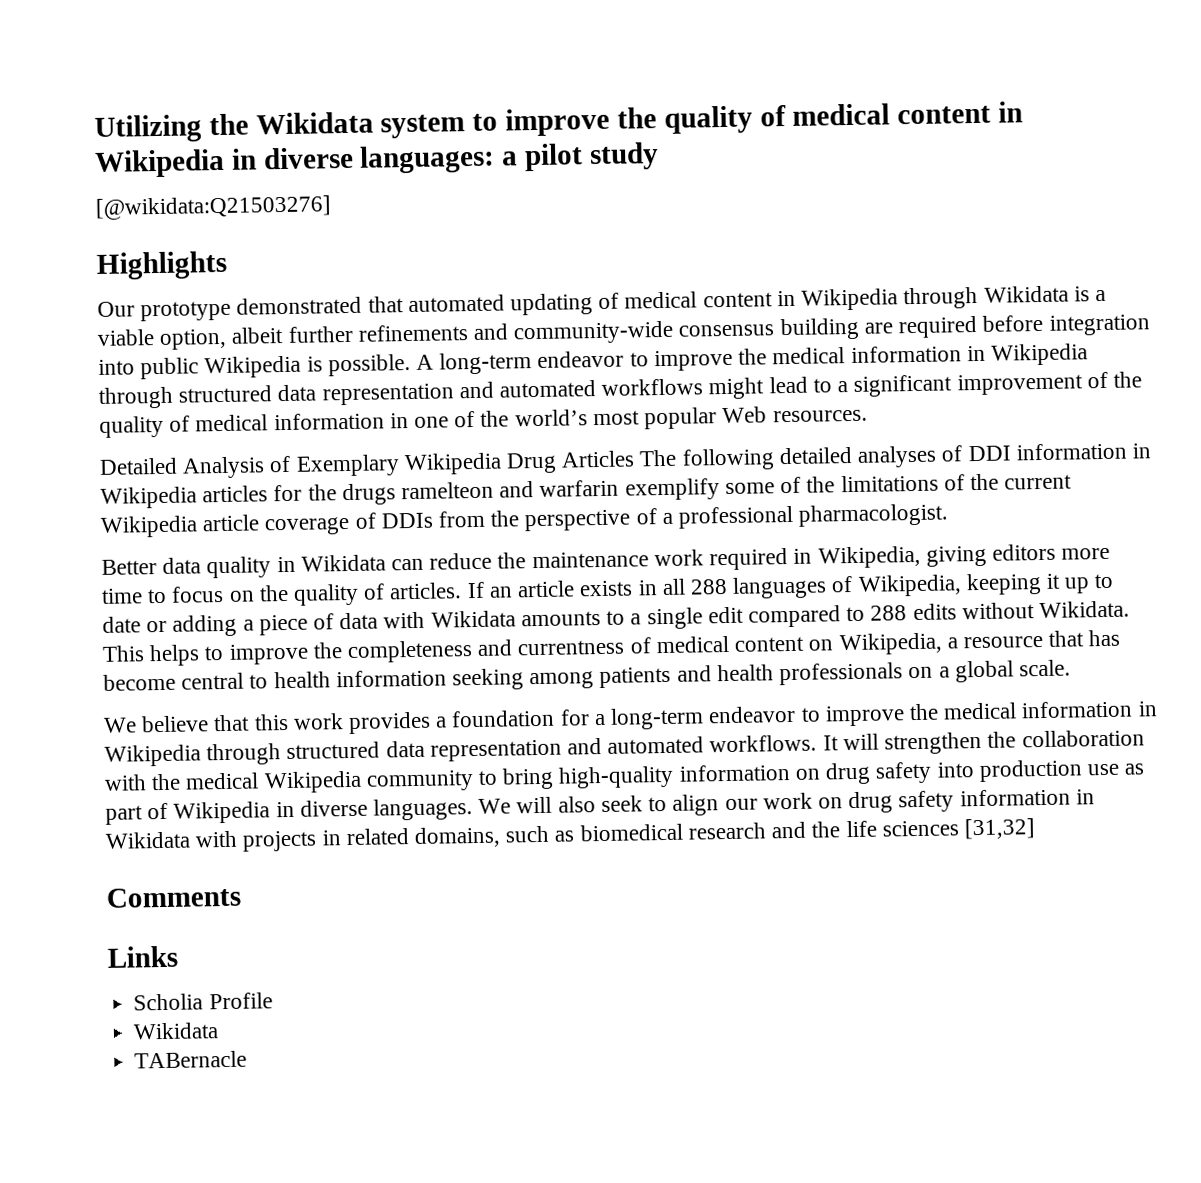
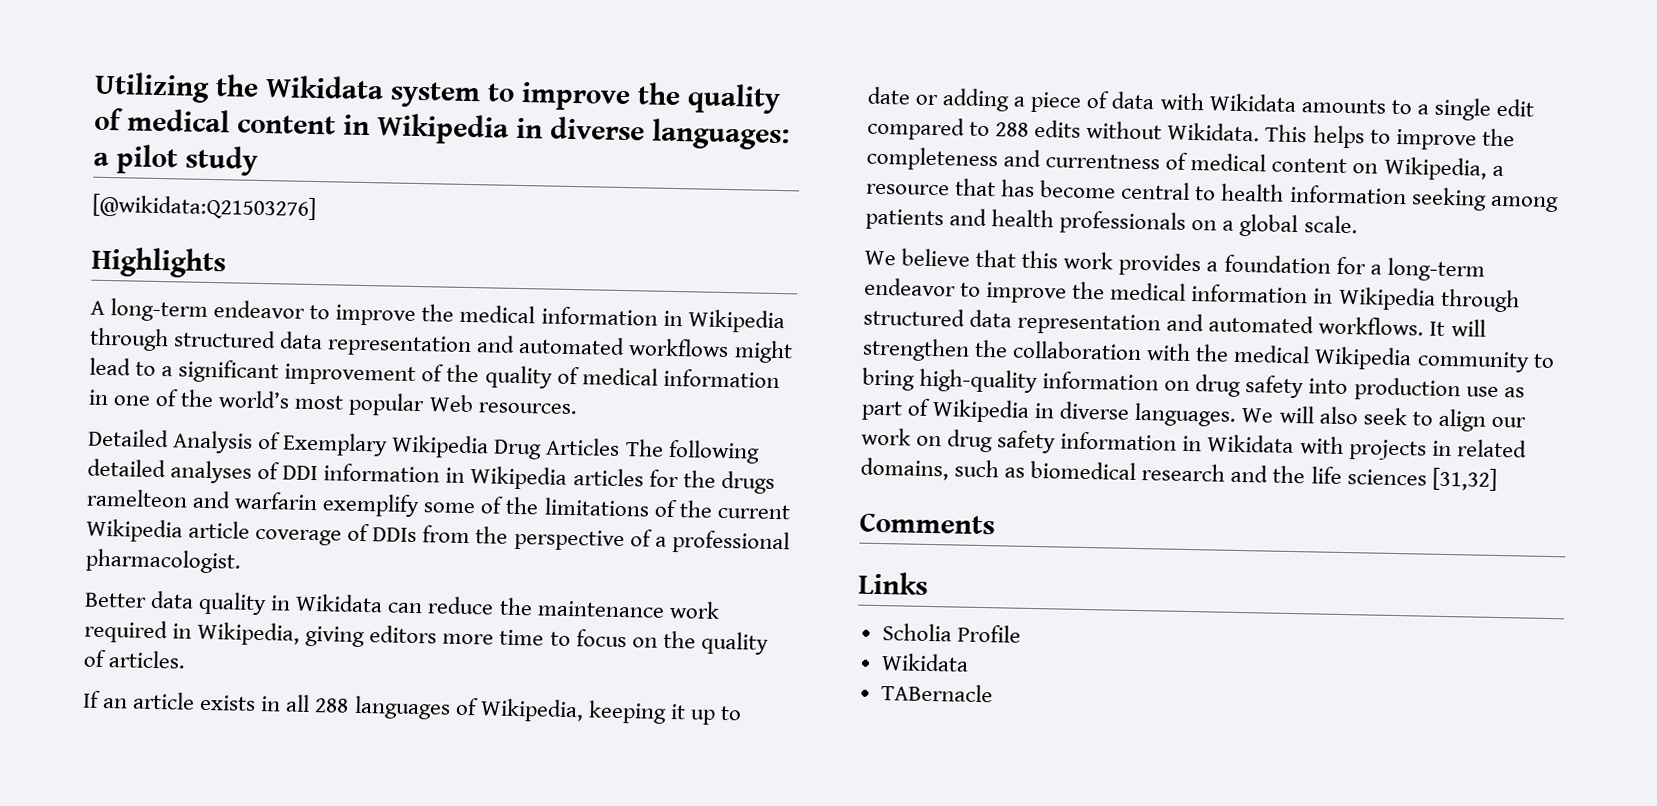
[97,285,1106,322] [97,314,1150,350] [98,353,411,380] Our prototype demonstrated that automated updating of medical content in Wikipedia through Wikidata is a viable option, albeit further refinements and community-wide consensus building are required before integration into public Wikipedia is possible. -> (226, 262) none
(463, 591) none -> (187, 659) //

